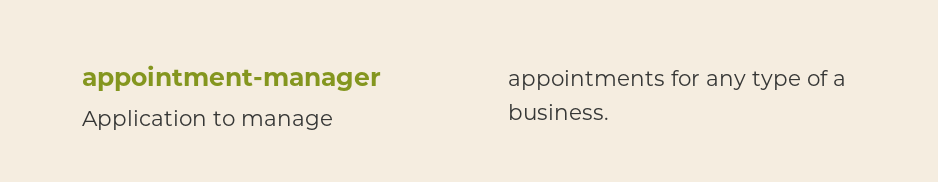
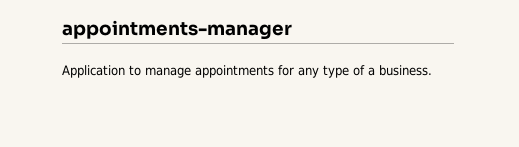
[82,65,381,91] appointment-manager -> [62,20,292,40] appointments-manager

